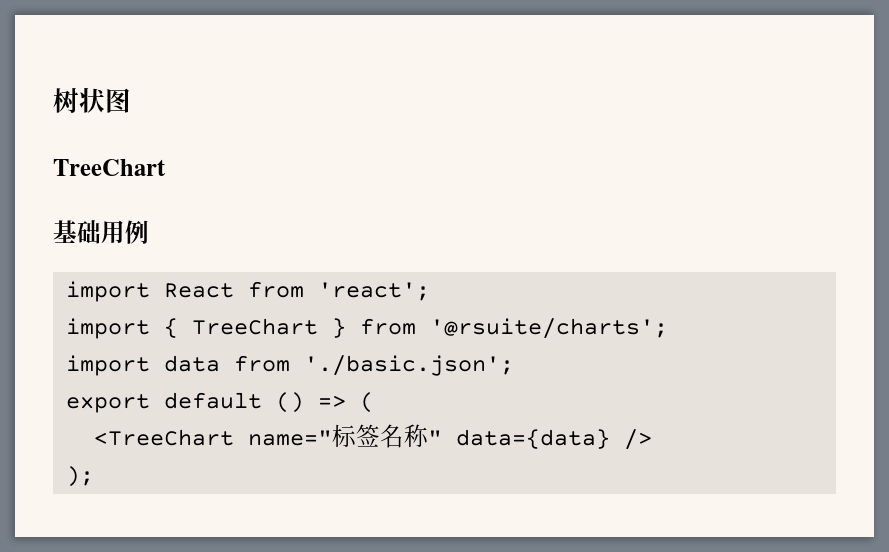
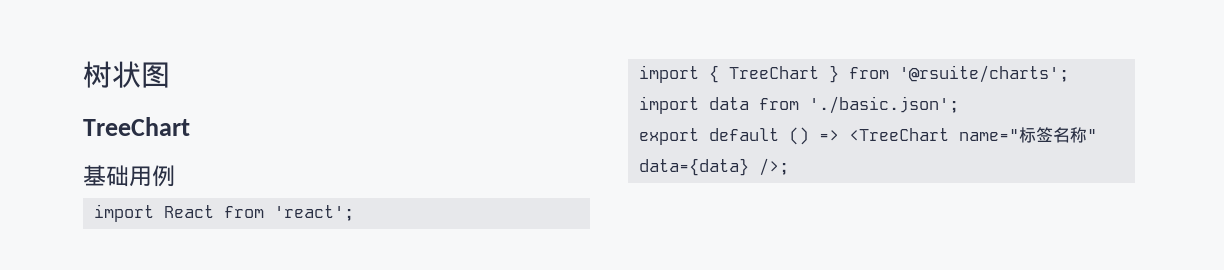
[359,392,374,413] ( // -> (839, 135) none
[623,429,652,450] [65,466,94,487] /> // ); -> [758,158,789,176] />;

